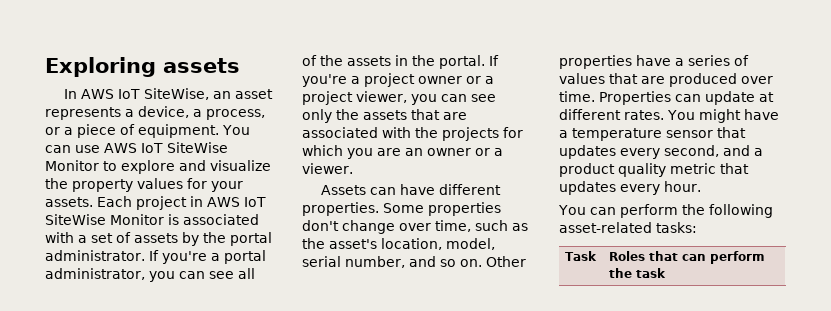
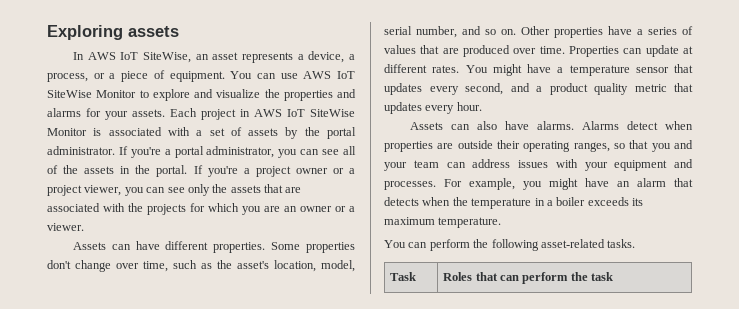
[72,178,183,192] property values -> [283,89,356,101] [47,108,81,117] properties and alarms
(701, 186) none -> [409,121,693,130] [384,140,693,152] [384,159,693,171] [384,178,693,190] [384,197,643,209] [384,217,502,228] // Assets can also have alarms. Alarms detect when properties are outside their operating ranges, so that you and your team can address issues with your equipment and processes. For example, you might have an alarm that detects when the temperature in a boiler exceeds its maximum temperature.
[656,222,697,233] tasks: -> [607,239,636,248] tasks.

